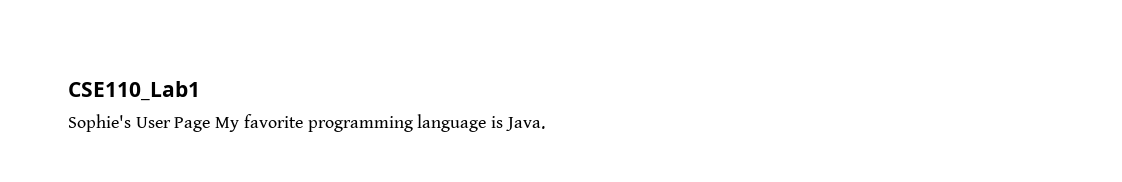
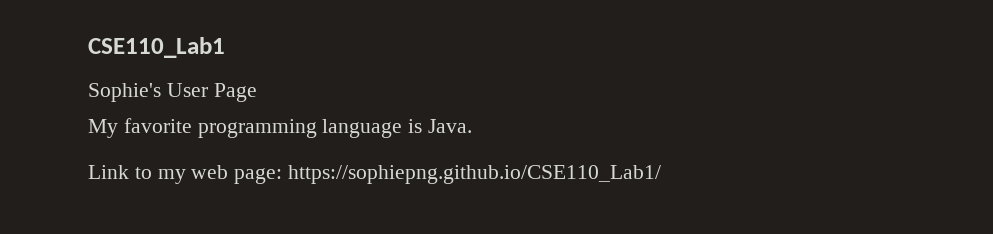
(211, 124) none -> (257, 92) //
(545, 124) none -> [88,165,662,184] // Link to my web page: https://sophiepng.github.io/CSE110_Lab1/

